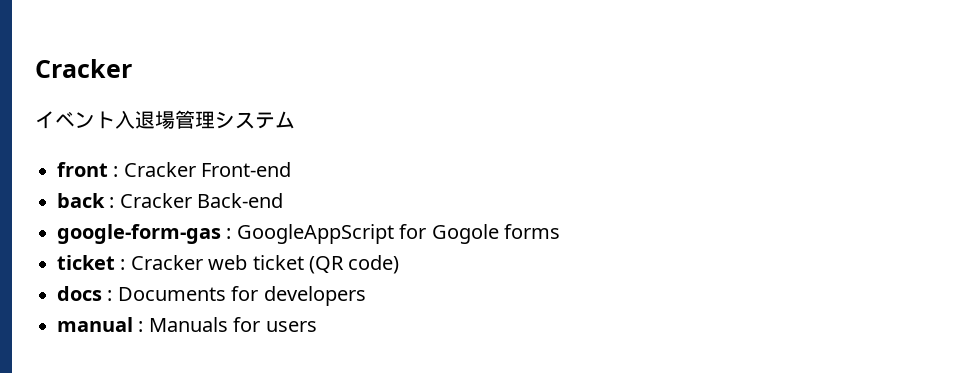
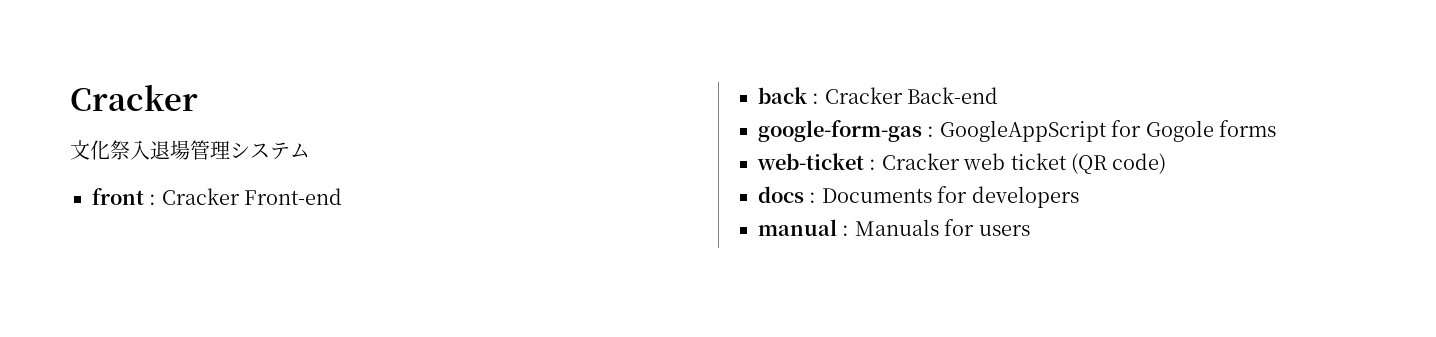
[35,111,115,129] イベント -> [70,140,130,160] 文化祭
[57,255,115,270] ticket -> [757,153,864,170] web-ticket

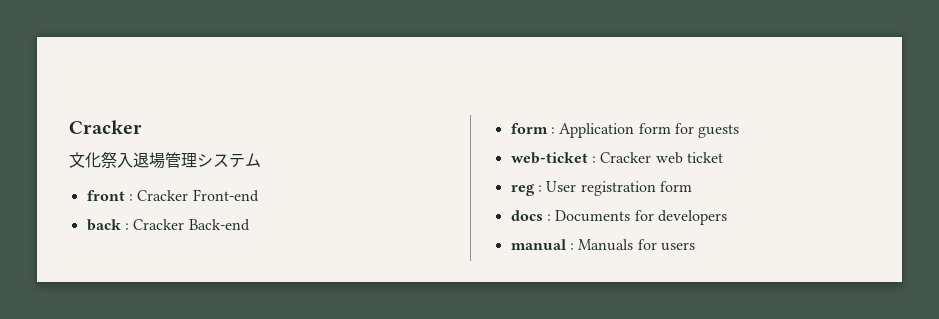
[758,120,1276,142] google-form-gas : GoogleAppScript for Gogole forms -> [510,123,740,138] form : Application form for guests
[1071,153,1167,174] (QR code) -> [510,181,692,196] // reg : User registration form

